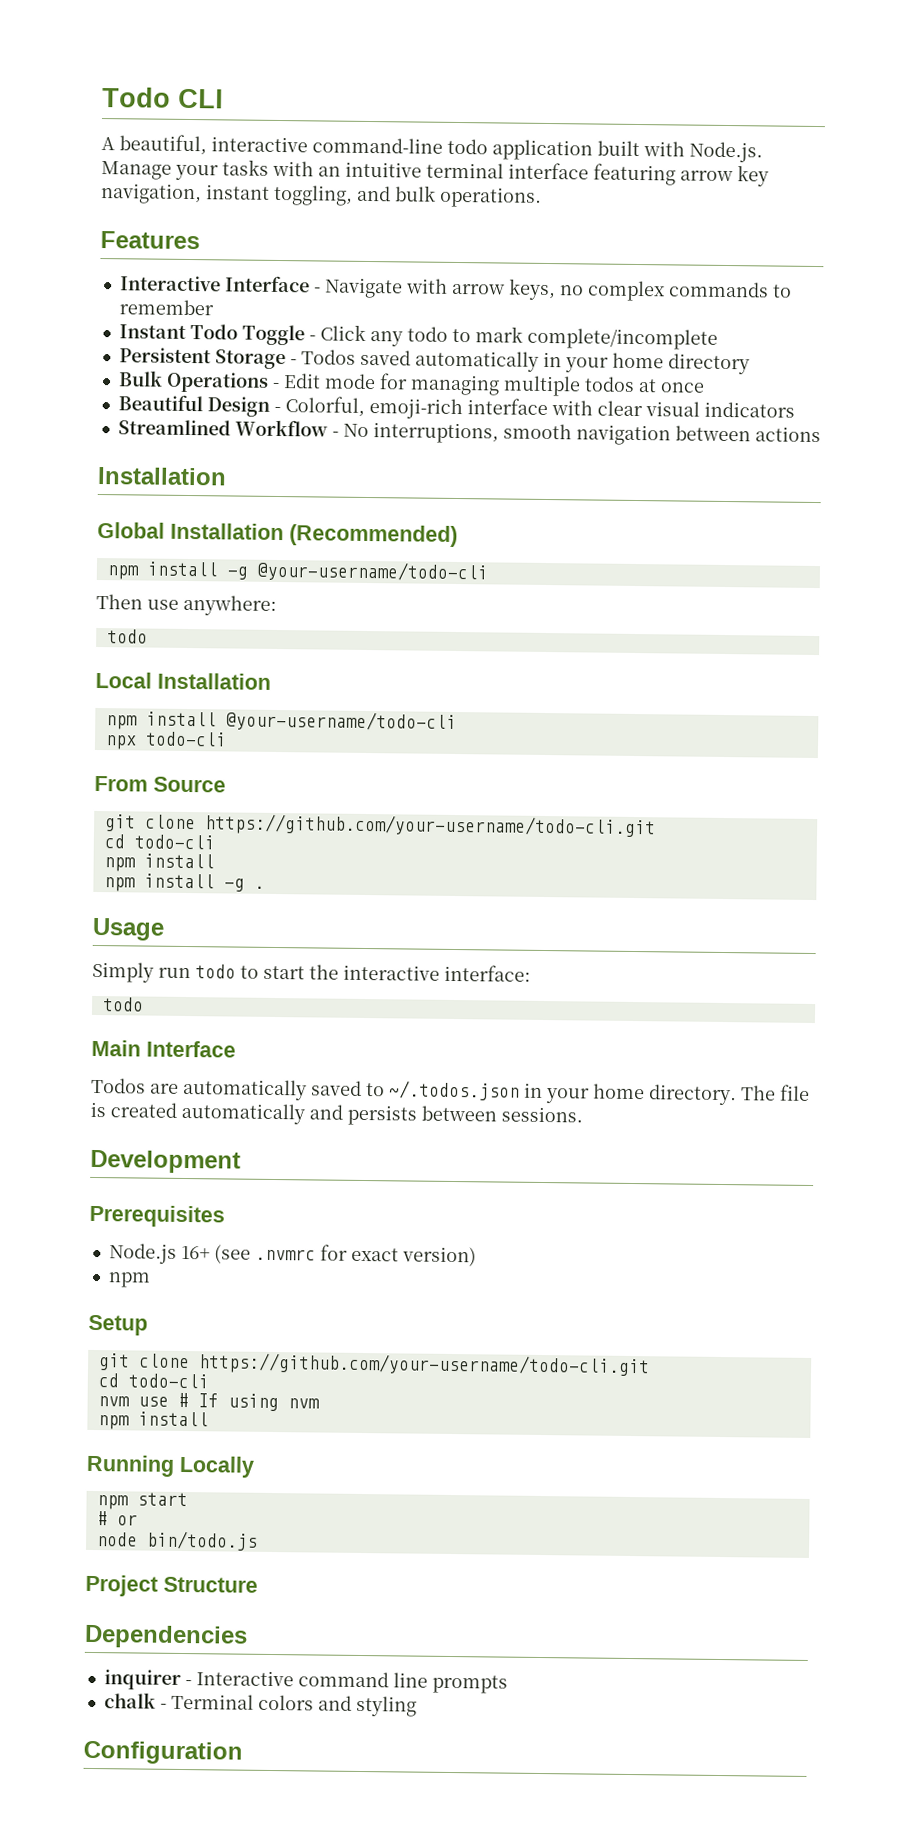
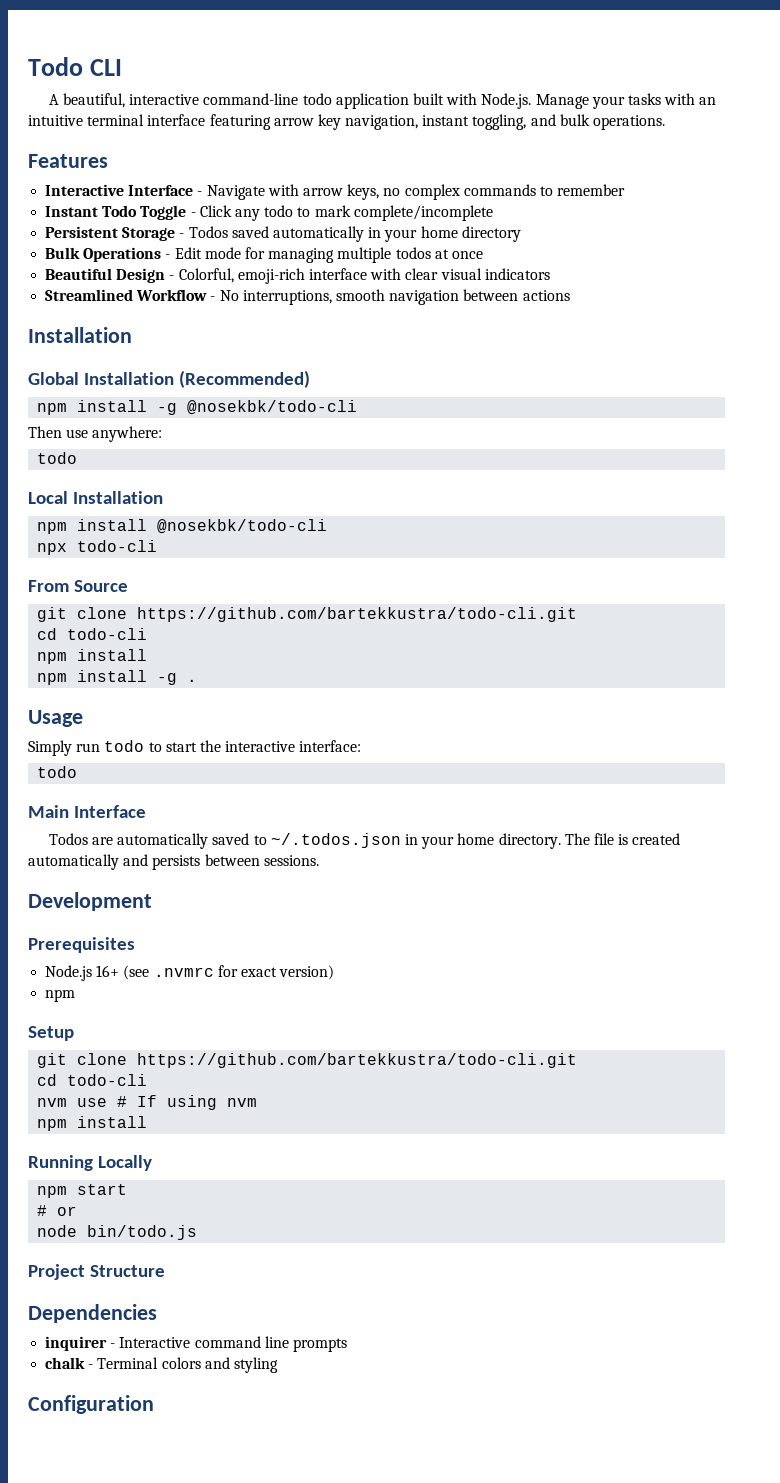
[256,560,489,583] @your-username/todo-cli -> [187,400,358,415] @nosekbk/todo-cli
[225,710,457,733] @your-username/todo-cli -> [157,519,328,534] @nosekbk/todo-cli
[203,813,656,839] https://github.com/your-username/todo-cli.git -> [137,607,578,622] https://github.com/bartekkustra/todo-cli.git
[197,1352,650,1378] https://github.com/your-username/todo-cli.git -> [137,1053,578,1068] https://github.com/bartekkustra/todo-cli.git

